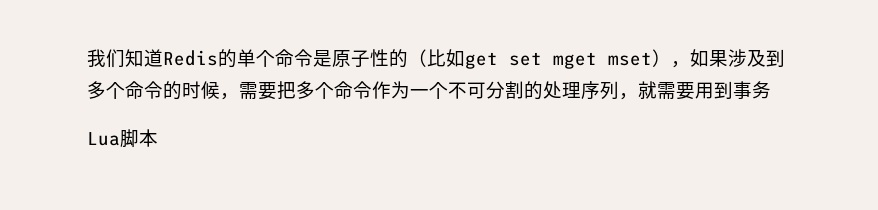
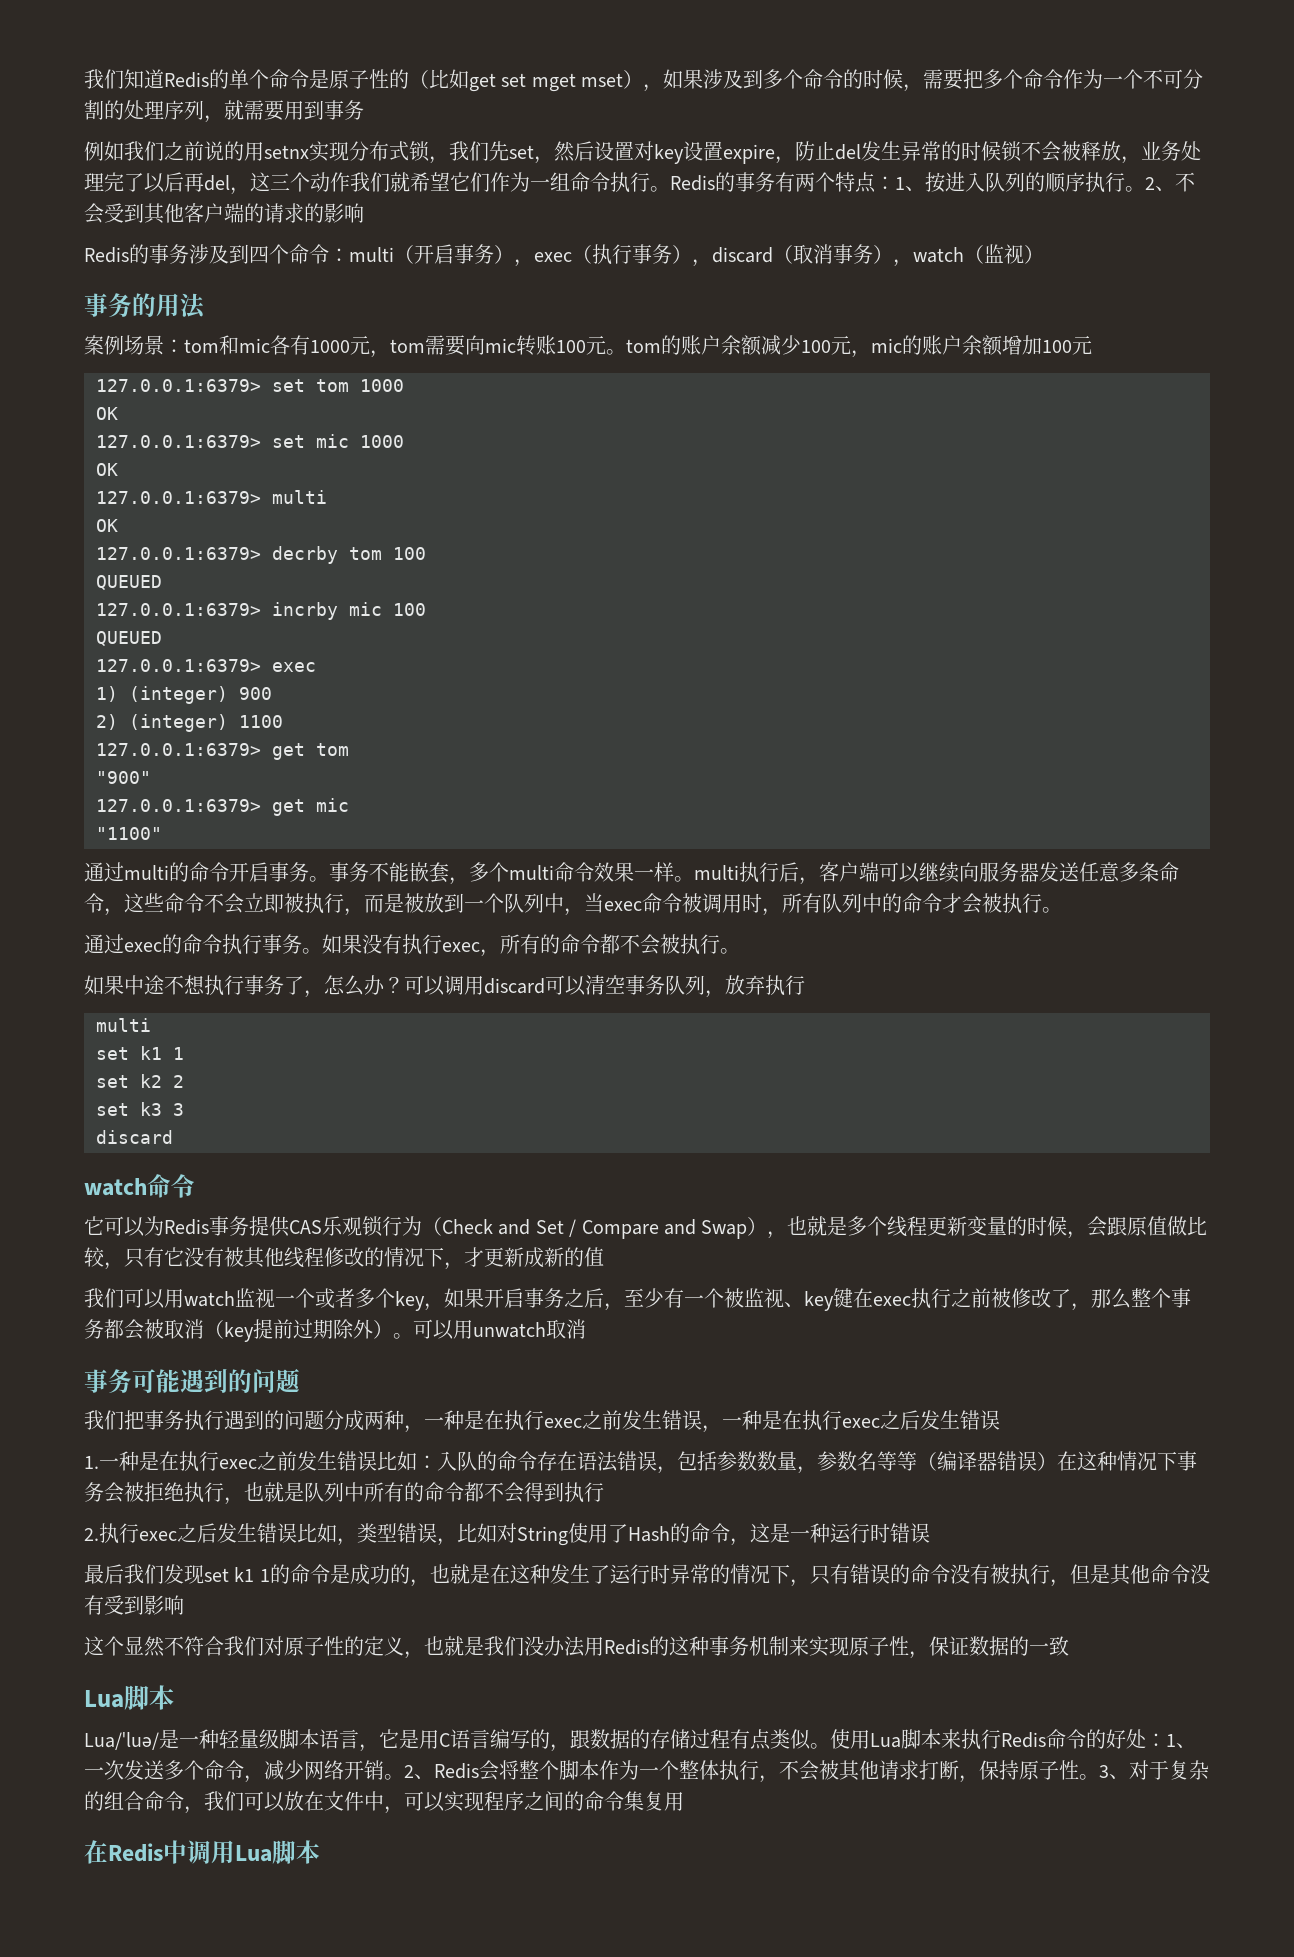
(771, 90) none -> [84,141,1201,164] [84,172,1195,195] [84,203,364,224] [84,244,1044,267] [84,293,206,319] [84,335,1092,358] [96,379,404,392] [96,407,118,420] [96,434,404,448] [96,463,118,476] [96,490,327,504] [96,519,118,532] [96,546,426,564] [96,575,162,590] [96,602,426,620] [96,631,162,646] [96,659,316,672] [96,686,272,704] [96,714,283,732] [96,743,349,760] [96,771,151,784] [96,798,349,816] [96,827,162,840] [84,862,1179,885] [84,893,1062,916] [84,934,740,957] [84,975,805,998] [96,1018,151,1032] [96,1046,184,1060] [96,1074,184,1088] [96,1102,184,1116] [96,1130,173,1144] [84,1174,195,1198] [84,1216,1208,1239] [84,1247,604,1270] [84,1288,1191,1311] [84,1319,586,1342] [84,1368,300,1394] [84,1410,1000,1433] [84,1451,1197,1474] [84,1482,604,1505] [84,1523,930,1546] [84,1564,1210,1587] [84,1595,184,1615] [84,1636,1069,1659] [84,1685,174,1710] [84,1729,1196,1752] [84,1760,1209,1783] [84,1791,684,1814] [84,1840,235,1864] 例如我们之前说的用setnx实现分布式锁，我们先set，然后设置对key设置expire，防止del发生异常的时候锁不会被释放，业务处理完了以后再del，这三个动作我们就希望它们作为一组命令执行。Redis的事务有两个特点：1、按进入队列的顺序执行。2、不会受到其他客户端的请求的影响 // Redis的事务涉及到四个命令：multi（开启事务），exec（执行事务），discard（取消事务），watch（监视） // 事务的用法 // 案例场景：tom和mic各有1000元，tom需要向mic转账100元。tom的账户余额减少100元，mic的账户余额增加100元 // 127.0.0.1:6379> set tom 1000 // OK // 127.0.0.1:6379> set mic 1000 // OK // 127.0.0.1:6379> multi // OK // 127.0.0.1:6379> decrby tom 100 // QUEUED // 127.0.0.1:6379> incrby mic 100 // QUEUED // 127.0.0.1:6379> exec // 1) (integer) 900 // 2) (integer) 1100 // 127.0.0.1:6379> get tom // "900" // 127.0.0.1:6379> get mic // "1100" // 通过multi的命令开启事务。事务不能嵌套，多个multi命令效果一样。multi执行后，客户端可以继续向服务器发送任意多条命令，这些命令不会立即被执行，而是被放到一个队列中，当exec命令被调用时，所有队列中的命令才会被执行。 // 通过exec的命令执行事务。如果没有执行exec，所有的命令都不会被执行。 // 如果中途不想执行事务了，怎么办？可以调用discard可以清空事务队列，放弃执行 // multi // set k1 1 // set k2 2 // set k3 3 // discard // watch命令 // 它可以为Redis事务提供CAS乐观锁行为（Check and Set / Compare and Swap），也就是多个线程更新变量的时候，会跟原值做比较，只有它没有被其他线程修改的情况下，才更新成新的值 // 我们可以用watch监视一个或者多个key，如果开启事务之后，至少有一个被监视、key键在exec执行之前被修改了，那么整个事务都会被取消（key提前过期除外）。可以用unwatch取消 // 事务可能遇到的问题 // 我们把事务执行遇到的问题分成两种，一种是在执行exec之前发生错误，一种是在执行exec之后发生错误 // 1.一种是在执行exec之前发生错误比如：入队的命令存在语法错误，包括参数数量，参数名等等（编译器错误）在这种情况下事务会被拒绝执行，也就是队列中所有的命令都不会得到执行 // 2.执行exec之后发生错误比如，类型错误，比如对String使用了Hash的命令，这是一种运行时错误 // 最后我们发现set k1 1的命令是成功的，也就是在这种发生了运行时异常的情况下，只有错误的命令没有被执行，但是其他命令没有受到影响 // 这个显然不符合我们对原子性的定义，也就是我们没办法用Redis的这种事务机制来实现原子性，保证数据的一致 // Lua脚本 // Lua/ˈluə/是一种轻量级脚本语言，它是用C语言编写的，跟数据的存储过程有点类似。使用Lua脚本来执行Redis命令的好处：1、一次发送多个命令，减少网络开销。2、Redis会将整个脚本作为一个整体执行，不会被其他请求打断，保持原子性。3、对于复杂的组合命令，我们可以放在文件中，可以实现程序之间的命令集复用 // 在Redis中调用

